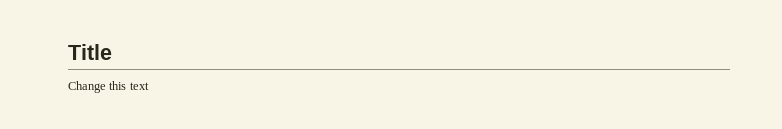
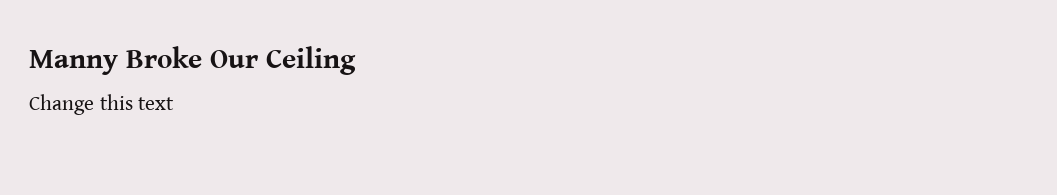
[68,44,112,60] Title -> [29,46,356,75] Manny Broke Our Ceiling

